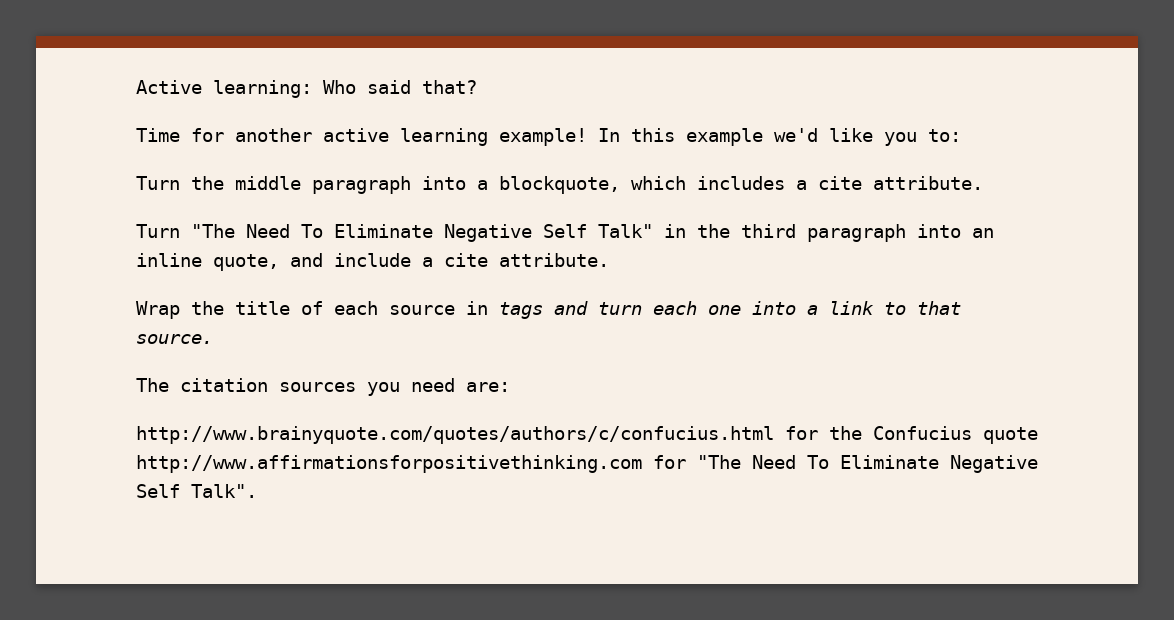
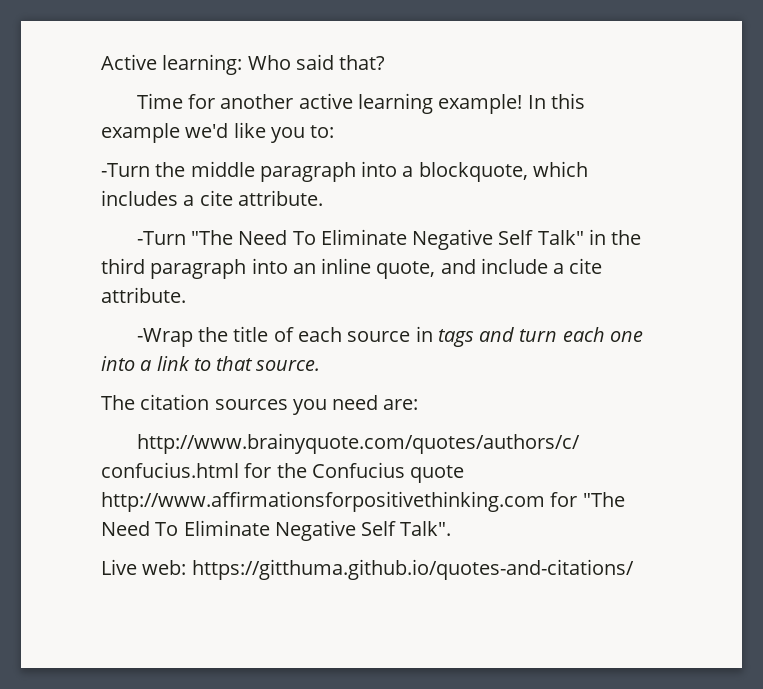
[136,176,180,190] Turn -> [101,163,150,177] -Turn
[136,224,180,238] Turn -> [136,231,186,245] -Turn
[136,301,180,319] Wrap -> [136,328,193,347] -Wrap
(257, 491) none -> [101,559,634,580] // Live web: https://gitthuma.github.io/quotes-and-citations/

